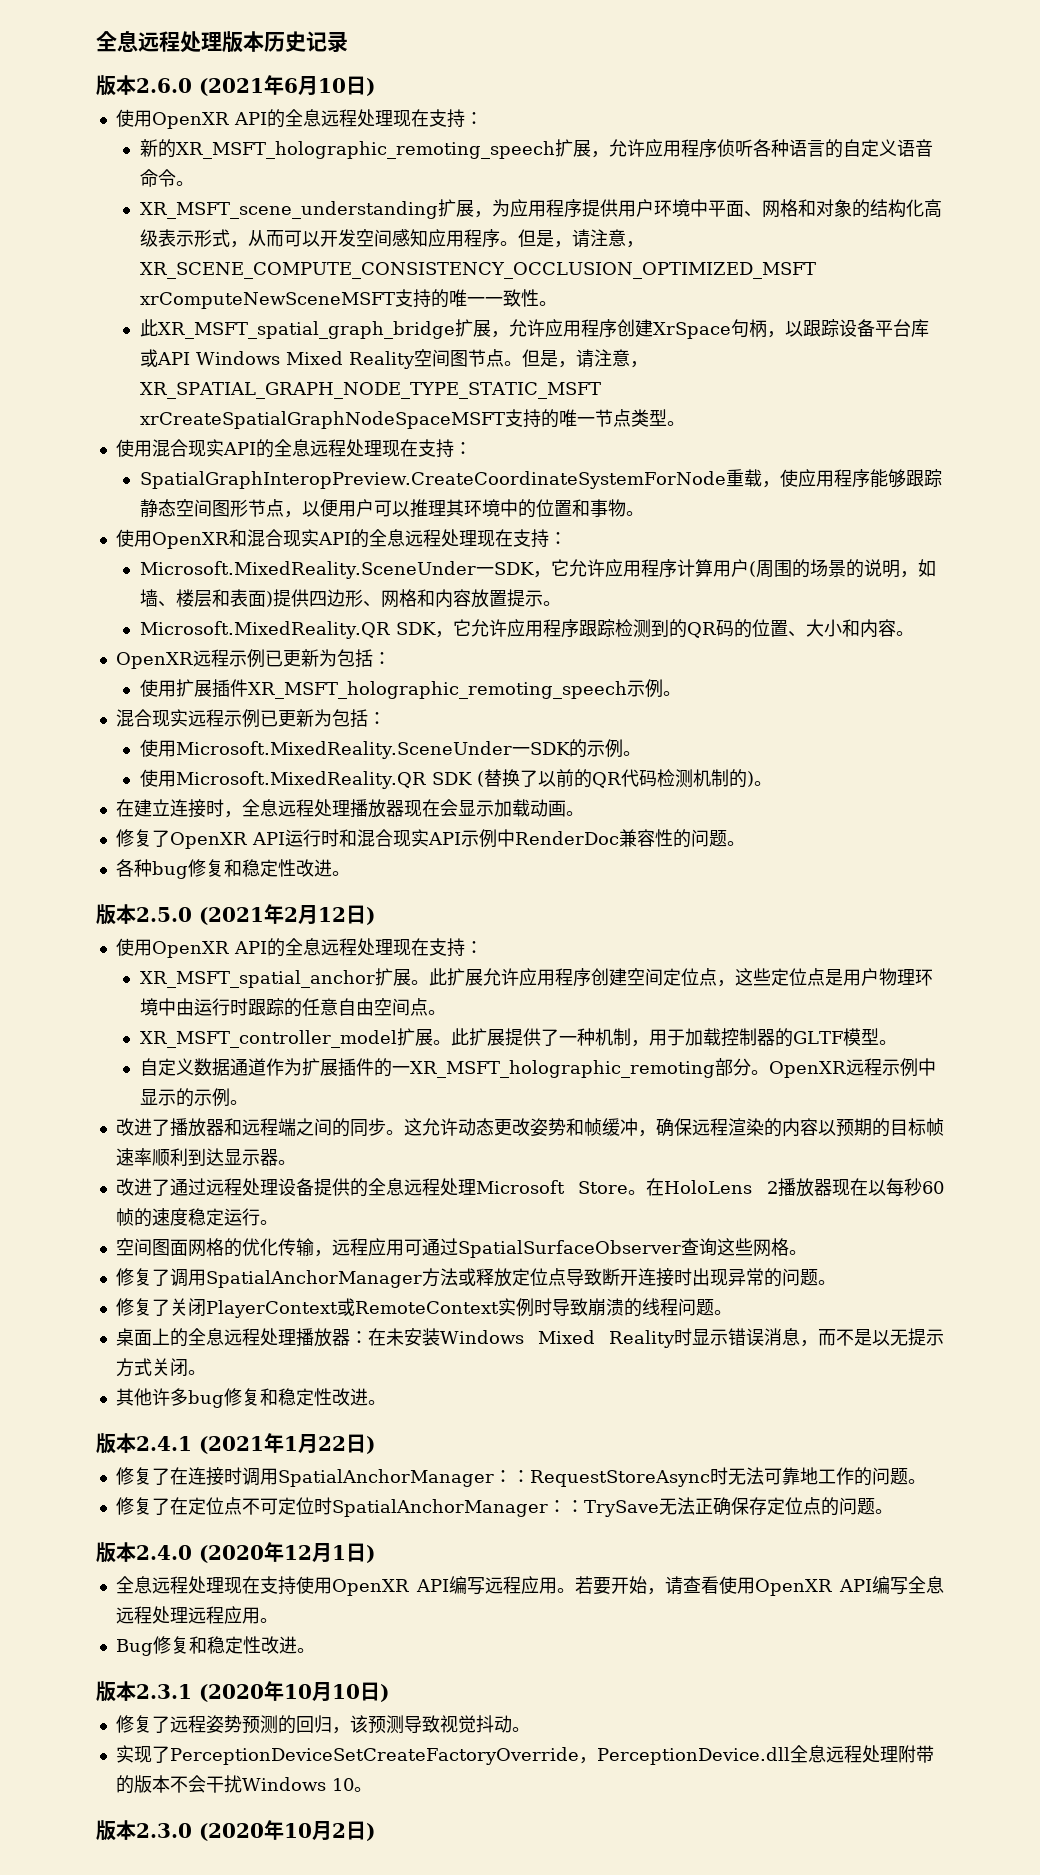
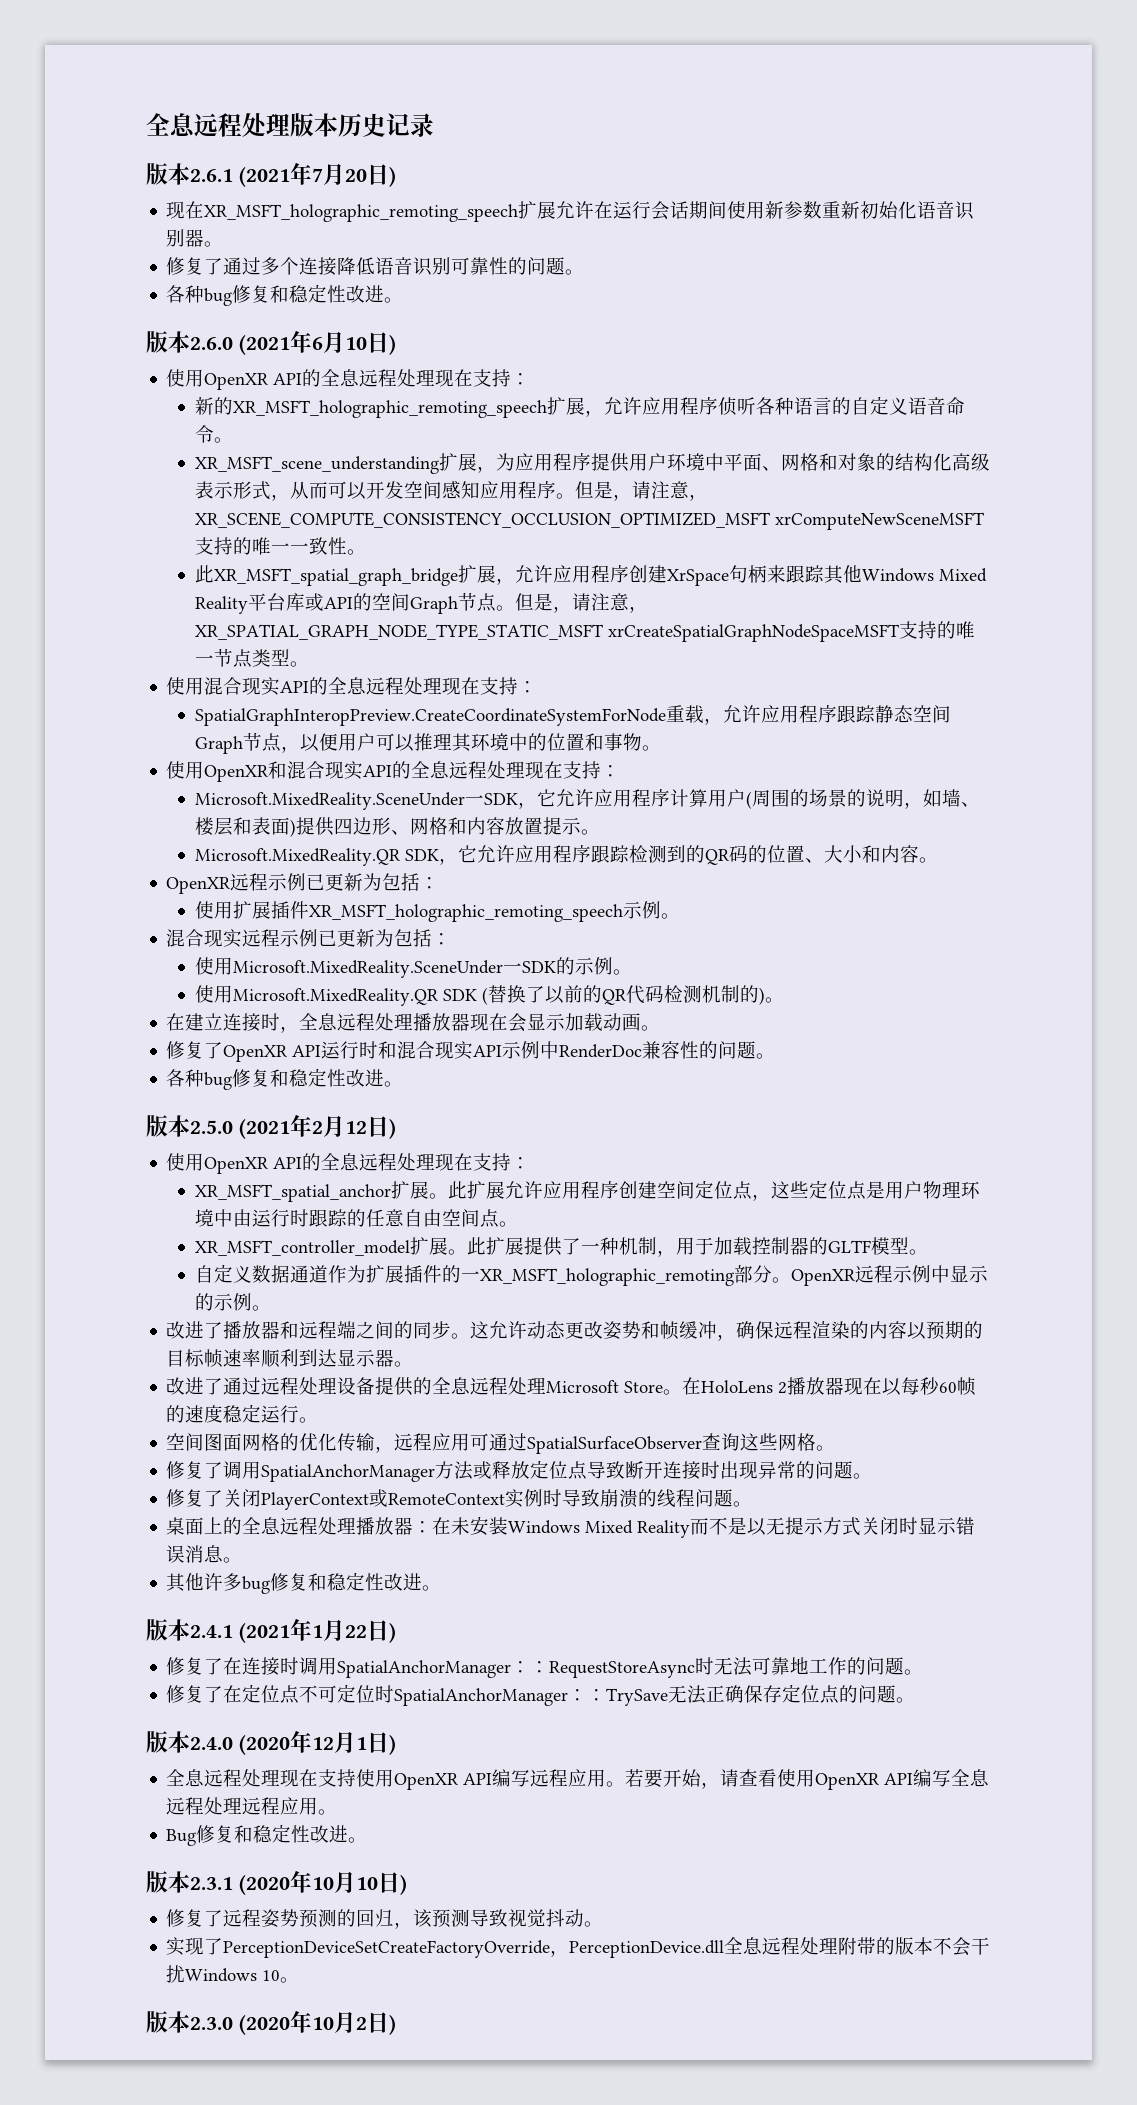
(348, 42) none -> [146,162,396,187] [166,201,975,222] [166,229,224,247] [166,257,585,276] [166,284,404,306] // 版本2.6.1 (2021年7月20日) // 现在XR_MSFT_holographic_remoting_speech扩展允许在运行会话期间使用新参数重新初始化语音识别器。 // 修复了通过多个连接降低语音识别可靠性的问题。 // 各种bug修复和稳定性改进。
[766,319,929,338] [139,349,468,369] ，以跟踪设备平台库或API Windows Mixed Reality空间图 -> [766,565,987,584] [194,593,458,614] 来跟踪其他Windows Mixed Reality平台库或API的空间Graph
[780,469,907,488] 使应用程序能够 -> [722,705,837,723] 允许应用程序
[211,499,248,517] 图形 -> [194,736,243,754] Graph
[674,1328,818,1347] 时显示错误消息， -> (691, 1529) none
(188, 1367) none -> [899,1517,976,1535] [166,1545,224,1563] 时显示错误消息

